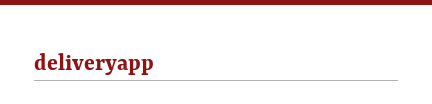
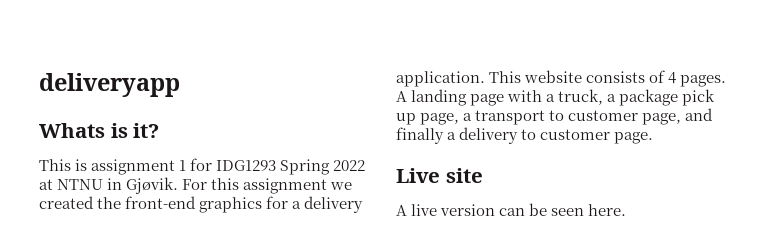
(154, 64) none -> [39,123,160,138] [39,158,366,175] [39,177,353,194] [39,196,364,213] [396,70,727,87] [396,89,716,106] [396,108,714,125] [396,127,654,144] [396,168,483,183] [396,203,627,216] // Whats is it? // This is assignment 1 for IDG1293 Spring 2022 at NTNU in Gjøvik. For this assignment we created the front-end graphics for a delivery application. This website consists of 4 pages. A landing page with a truck, a package pick up page, a transport to customer page, and finally a delivery to customer page. // Live site // A live version can be seen here.

